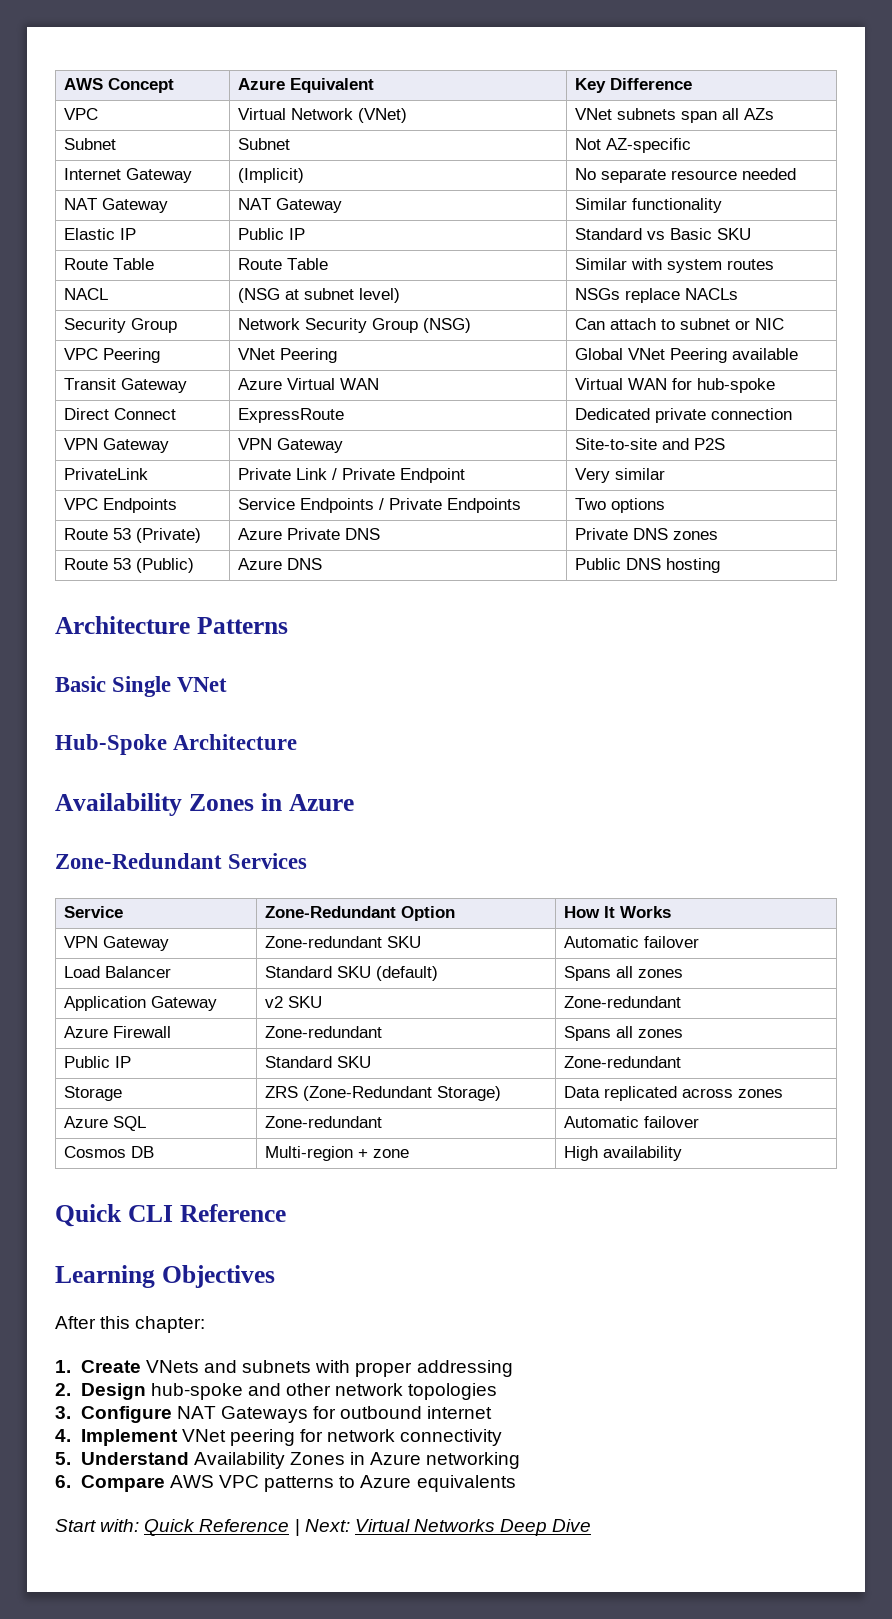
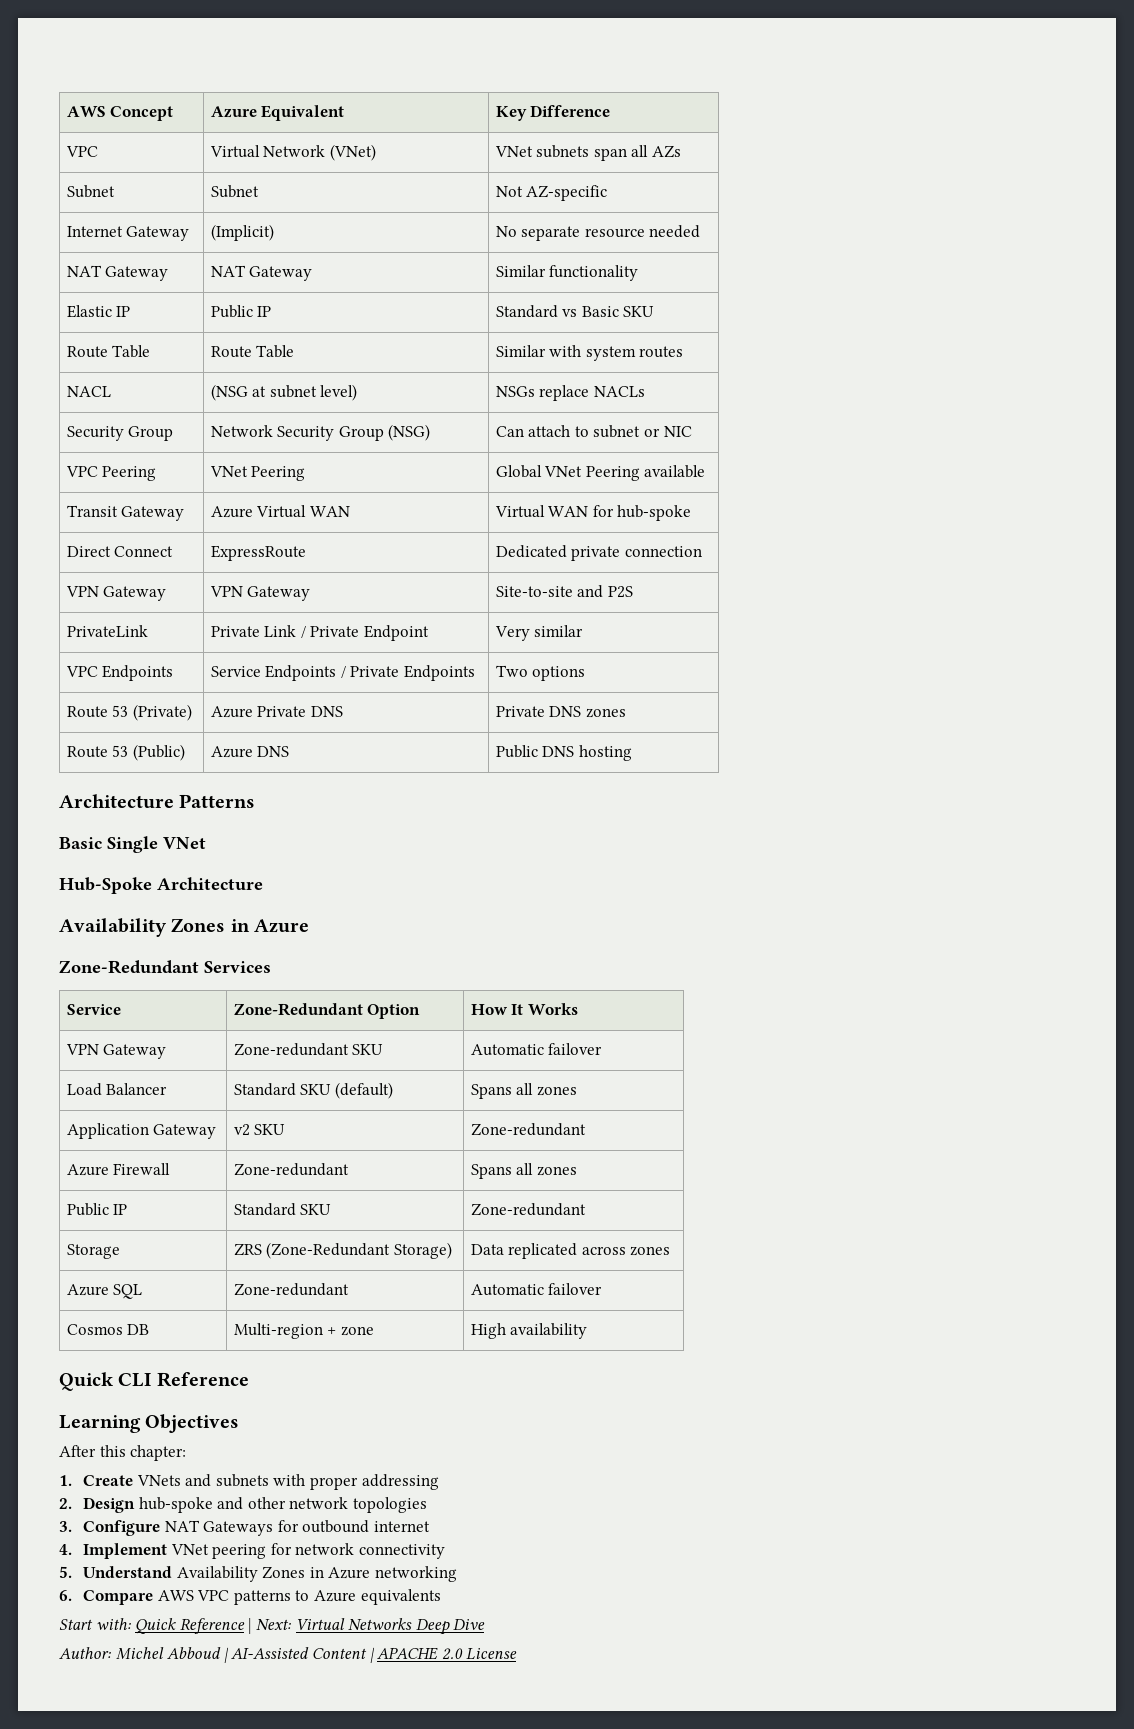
(592, 1525) none -> [59,1647,518,1663] // Author: Michel Abboud | AI-Assisted Content | APACHE 2.0 License

